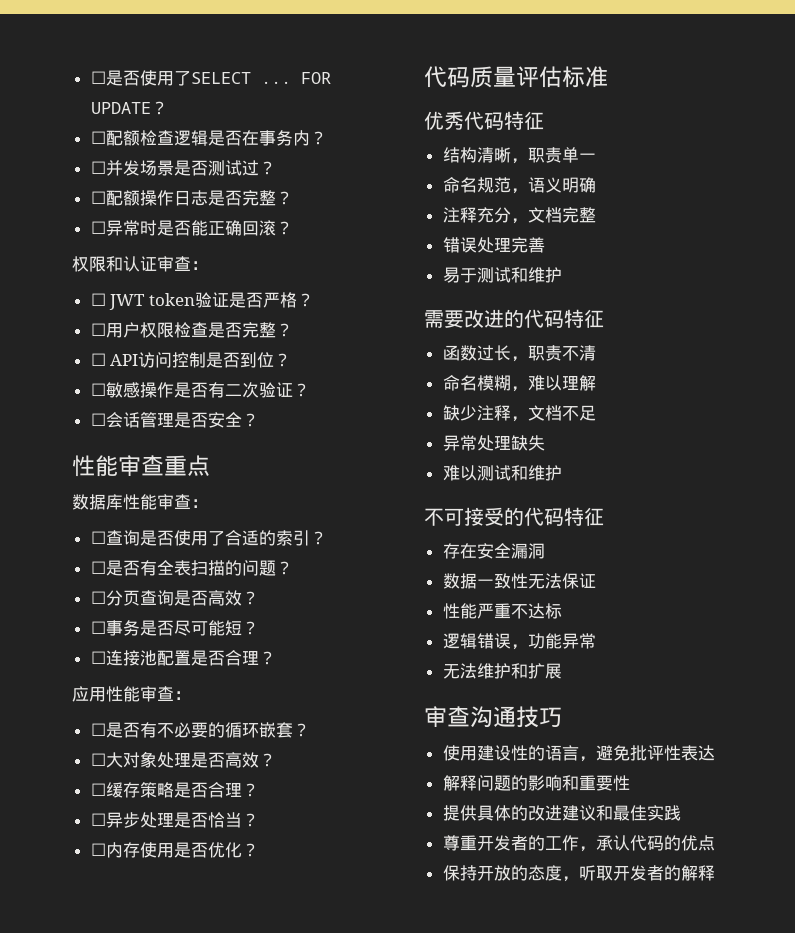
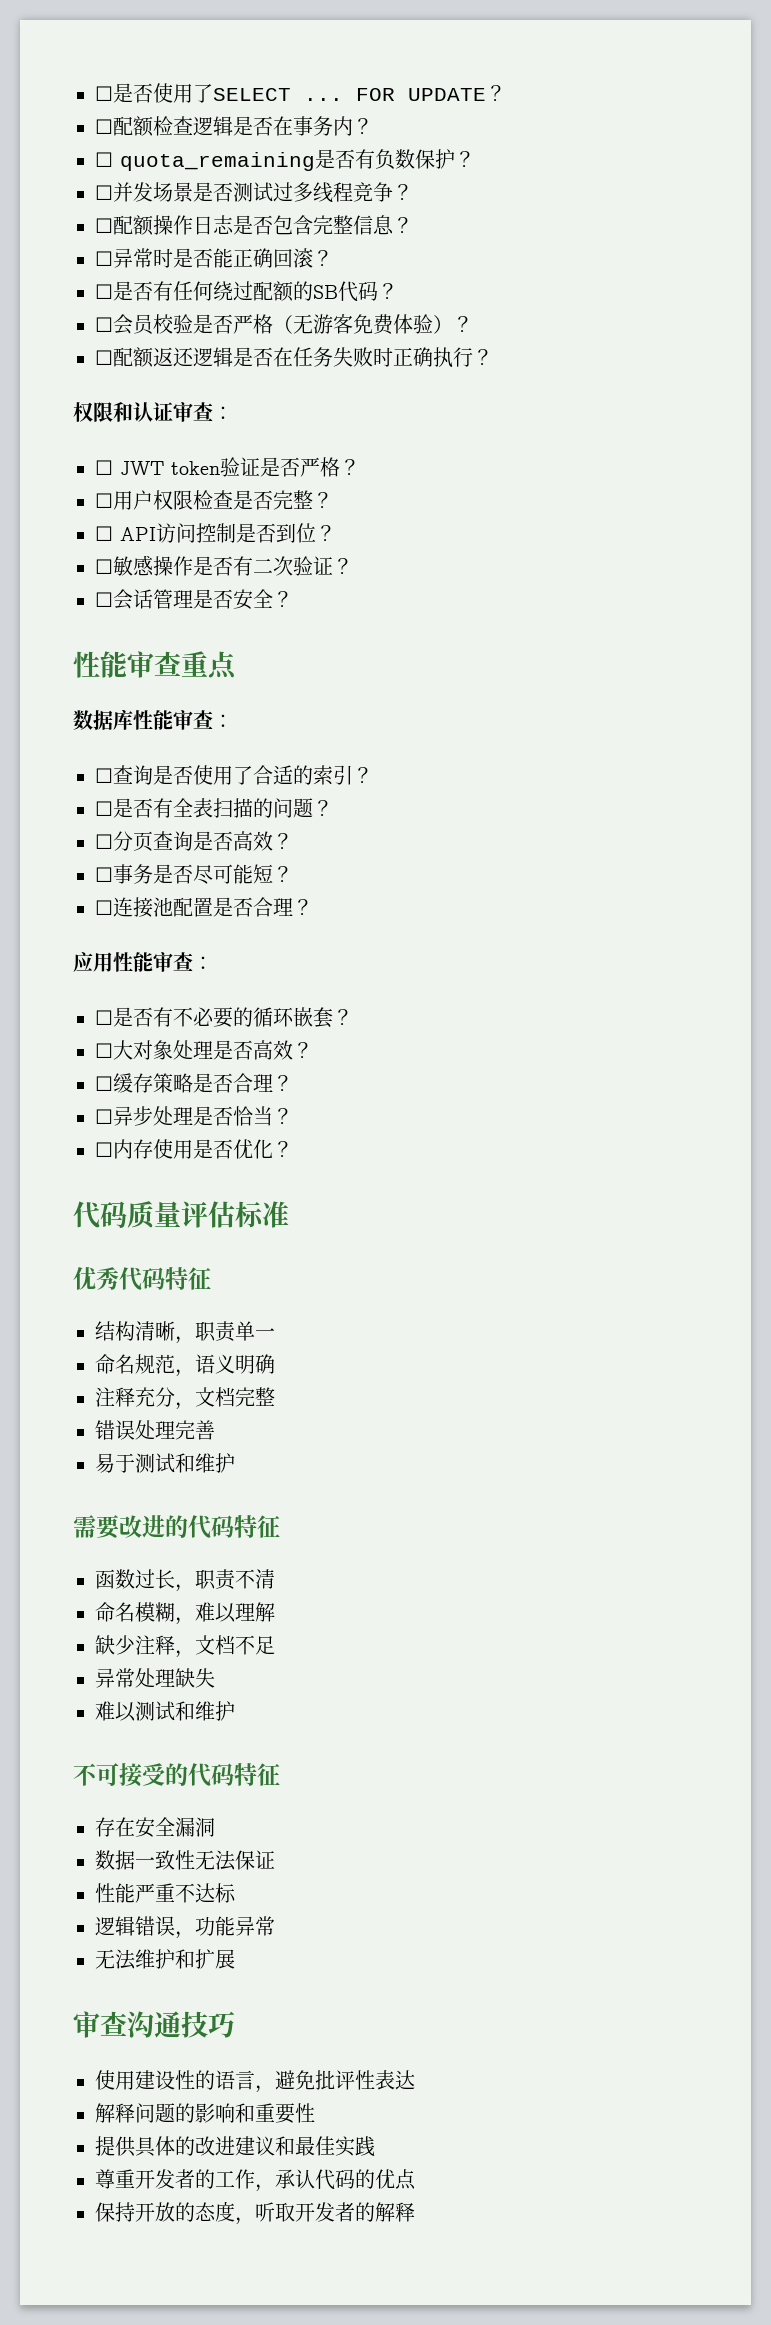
(327, 138) none -> [95,149,475,171] // ☐ quota_remaining是否有负数保护？
(259, 168) none -> [293,182,393,203] 多线程竞争
[241,190,276,206] 完整 -> [273,215,394,235] 包含完整信息
(293, 228) none -> [95,281,398,302] [95,314,473,335] [95,347,493,368] // ☐是否有任何绕过配额的SB代码？ // ☐会员校验是否严格（无游客免费体验）？ // ☐配额返还逻辑是否在任务失败时正确执行？

